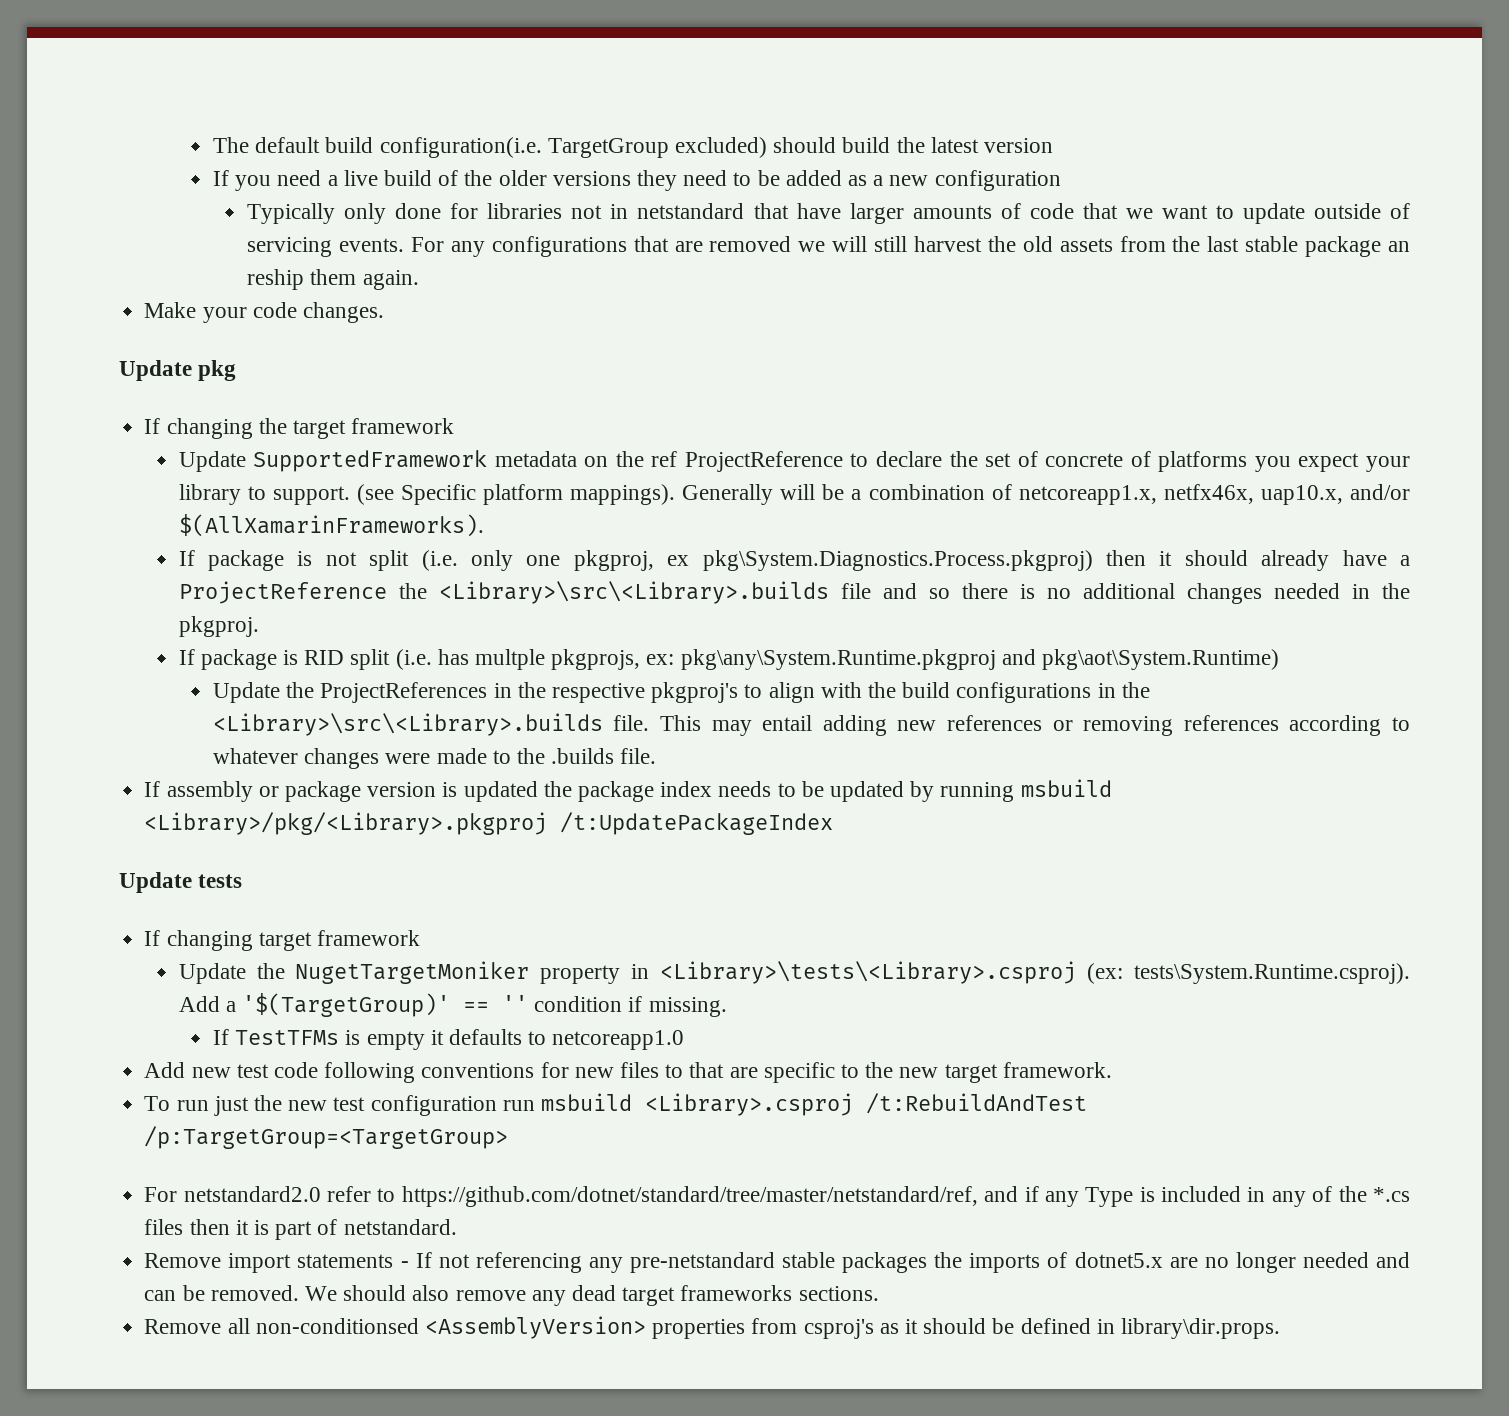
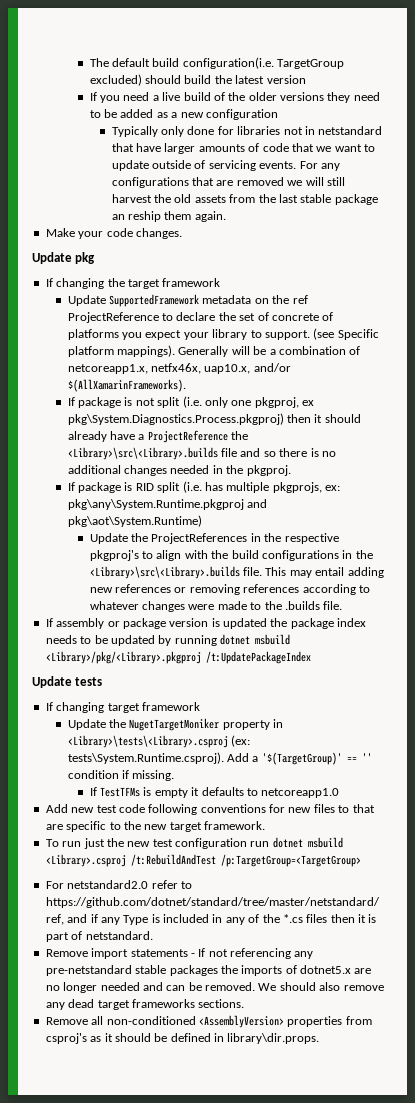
[475,649,546,670] multple -> [226,482,270,493] multiple
(1015, 792) none -> [220,634,250,645] dotnet
(535, 1105) none -> [272,837,303,848] dotnet
[255,1318,419,1334] non-conditionsed -> [106,1016,196,1025] non-conditioned

